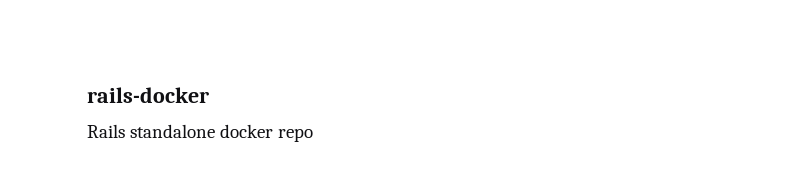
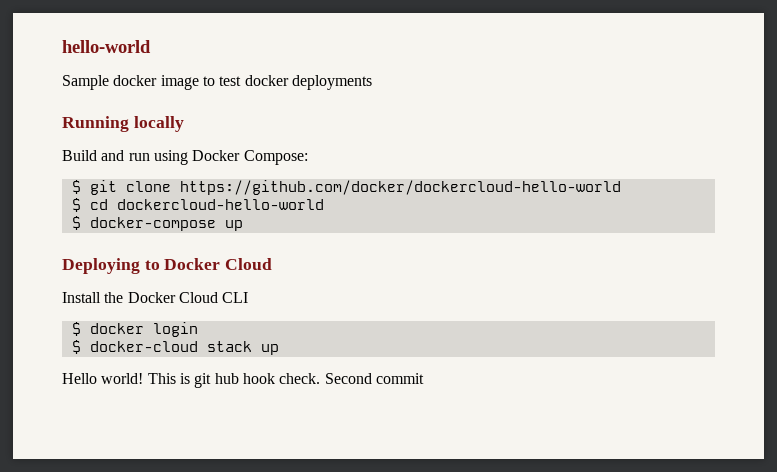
[87,87,209,103] [87,124,314,142] rails-docker // Rails standalone docker repo -> [62,40,151,53] [62,75,372,90] [62,116,184,132] [62,150,308,165] [71,180,621,195] [71,198,324,212] [71,216,243,231] [62,258,273,274] [62,292,249,303] [71,322,198,337] [71,340,279,355] [62,373,424,388] hello-world // Sample docker image to test docker deployments // Running locally // Build and run using Docker Compose: // $ git clone https://github.com/docker/dockercloud-hello-world // $ cd dockercloud-hello-world // $ docker-compose up // Deploying to Docker Cloud // Install the Docker Cloud CLI // $ docker login // $ docker-cloud stack up // Hello world! This is git hub hook check. Second commit

